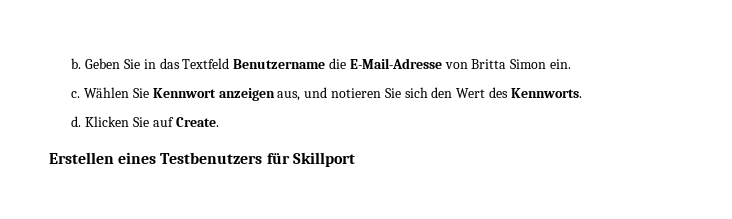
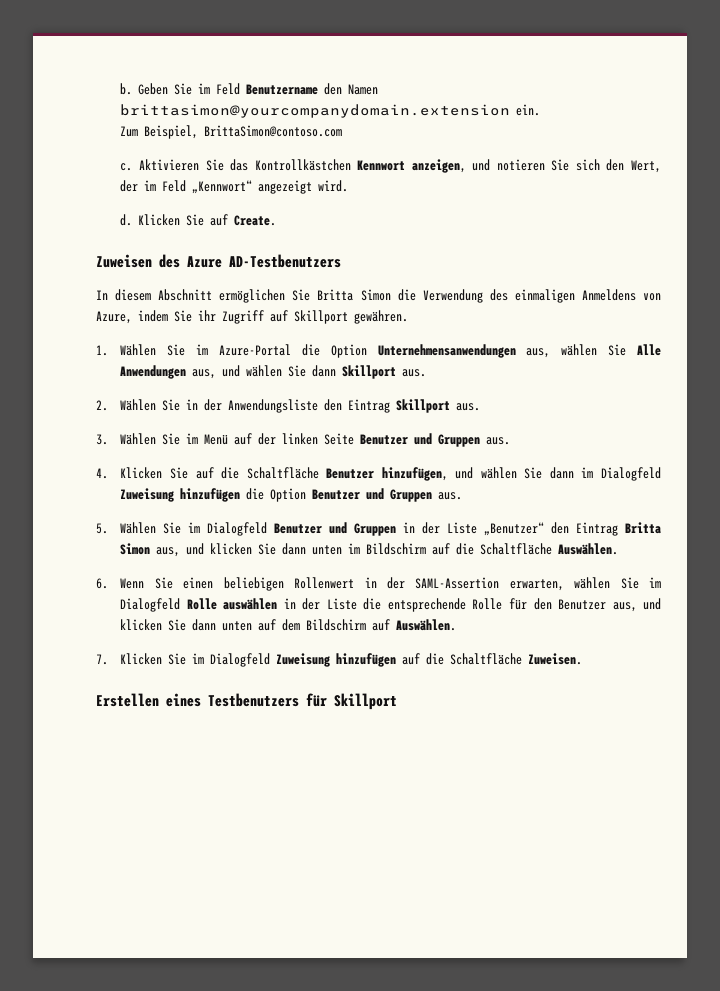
[143,58,571,69] [71,87,301,101] in das Textfeld Benutzername die E-Mail-Adresse von Britta Simon ein. // c. Wählen Sie Kennwort anzeigen aus, -> [198,83,379,95] [120,104,541,118] [120,125,343,139] [120,159,466,173] im Feld Benutzername den Namen brittasimon@yourcompanydomain.extension ein. // Zum Beispiel, BrittaSimon@contoso.com // c. Aktivieren Sie das Kontrollkästchen Kennwort anzeigen,
[456,87,582,98] Wert des Kennworts. -> [631,160,662,173] [120,180,349,194] Wert, der im Feld „Kennwort“ angezeigt wird.
(219, 122) none -> [96,254,341,268] [96,289,661,303] [96,310,408,324] [96,344,661,358] [120,365,427,379] [96,399,481,413] [96,433,511,447] [96,467,662,481] [120,488,463,502] [96,522,662,536] [120,543,619,557] [96,577,661,591] [120,598,662,612] [120,619,457,631] [96,653,583,667] // Zuweisen des Azure AD-Testbenutzers // In diesem Abschnitt ermöglichen Sie Britta Simon die Verwendung des einmaligen Anmeldens von Azure, indem Sie ihr Zugriff auf Skillport gewähren. // 1. Wählen Sie im Azure-Portal die Option Unternehmensanwendungen aus, wählen Sie Alle Anwendungen aus, und wählen Sie dann Skillport aus. // 2. Wählen Sie in der Anwendungsliste den Eintrag Skillport aus. // 3. Wählen Sie im Menü auf der linken Seite Benutzer und Gruppen aus. // 4. Klicken Sie auf die Schaltfläche Benutzer hinzufügen, und wählen Sie dann im Dialogfeld Zuweisung hinzufügen die Option Benutzer und Gruppen aus. // 5. Wählen Sie im Dialogfeld Benutzer und Gruppen in der Liste „Benutzer“ den Eintrag Britta Simon aus, und klicken Sie dann unten im Bildschirm auf die Schaltfläche Auswählen. // 6. Wenn Sie einen beliebigen Rollenwert in der SAML-Assertion erwarten, wählen Sie im Dialogfeld Rolle auswählen in der Liste die entsprechende Rolle für den Benutzer aus, und klicken Sie dann unten auf dem Bildschirm auf Auswählen. // 7. Klicken Sie im Dialogfeld Zuweisung hinzufügen auf die Schaltfläche Zuweisen.

